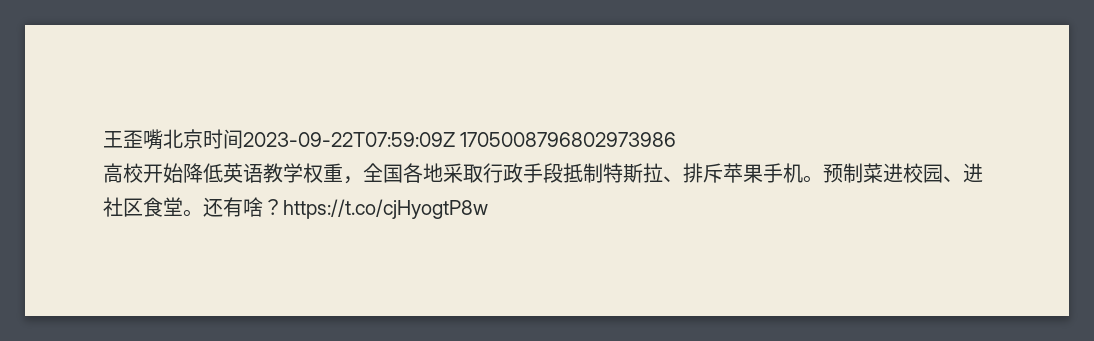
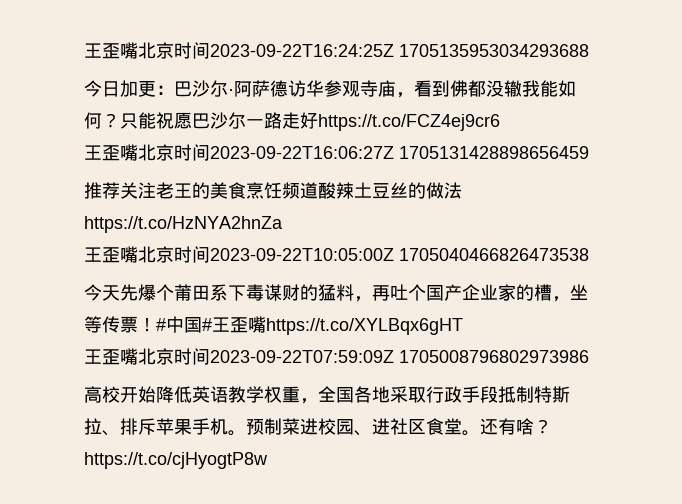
[103,129,243,150] 王歪嘴北京时间 -> [84,42,589,59] [84,80,576,98] [84,112,500,131] [84,144,589,161] [84,182,462,199] [84,216,283,233] [84,246,589,263] [84,284,588,302] [84,316,463,335] [84,348,210,365] 王歪嘴北京时间2023-09-22T16:24:25Z 1705135953034293688 // 今日加更：巴沙尔·阿萨德访华参观寺庙，看到佛都没辙我能如何？只能祝愿巴沙尔一路走好https://t.co/FCZ4ej9cr6 // 王歪嘴北京时间2023-09-22T16:06:27Z 1705131428898656459 // 推荐关注老王的美食烹饪频道酸辣土豆丝的做法https://t.co/HzNYA2hnZa // 王歪嘴北京时间2023-09-22T10:05:00Z 1705040466826473538 // 今天先爆个莆田系下毒谋财的猛料，再吐个国产企业家的槽，坐等传票！#中国#王歪嘴https://t.co/XYLBqx6gHT // 王歪嘴北京时间

